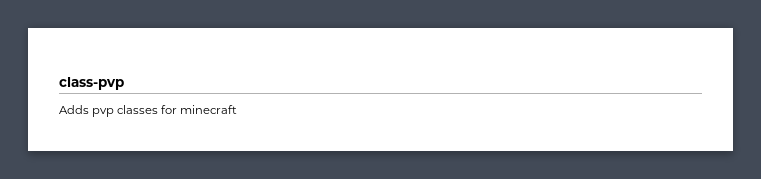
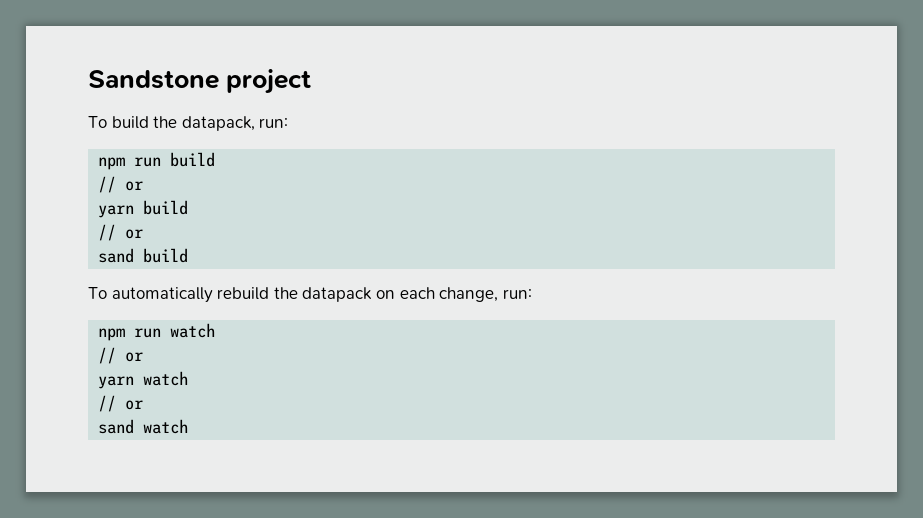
[59,77,124,90] [59,105,238,117] class-pvp // Adds pvp classes for minecraft -> [88,69,312,94] [88,116,289,131] [98,152,216,170] [98,176,144,193] [98,200,189,218] [98,224,144,241] [98,248,189,263] [88,287,532,303] [98,323,216,341] [98,347,144,364] [98,371,189,389] [98,395,144,412] [98,419,189,434] Sandstone project // To build the datapack, run: // npm run build // // or // yarn build // // or // sand build // To automatically rebuild the datapack on each change, run: // npm run watch // // or // yarn watch // // or // sand watch

